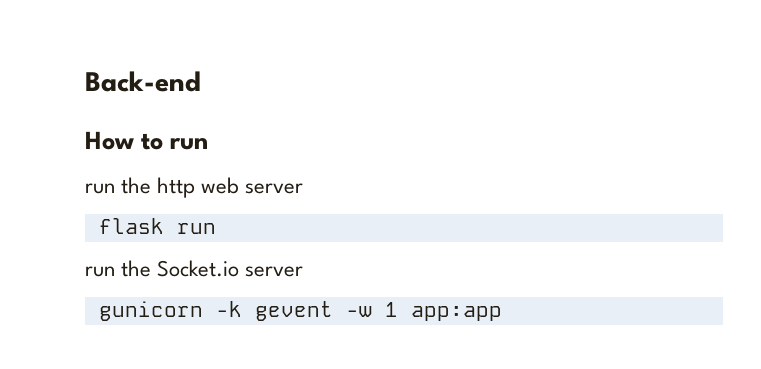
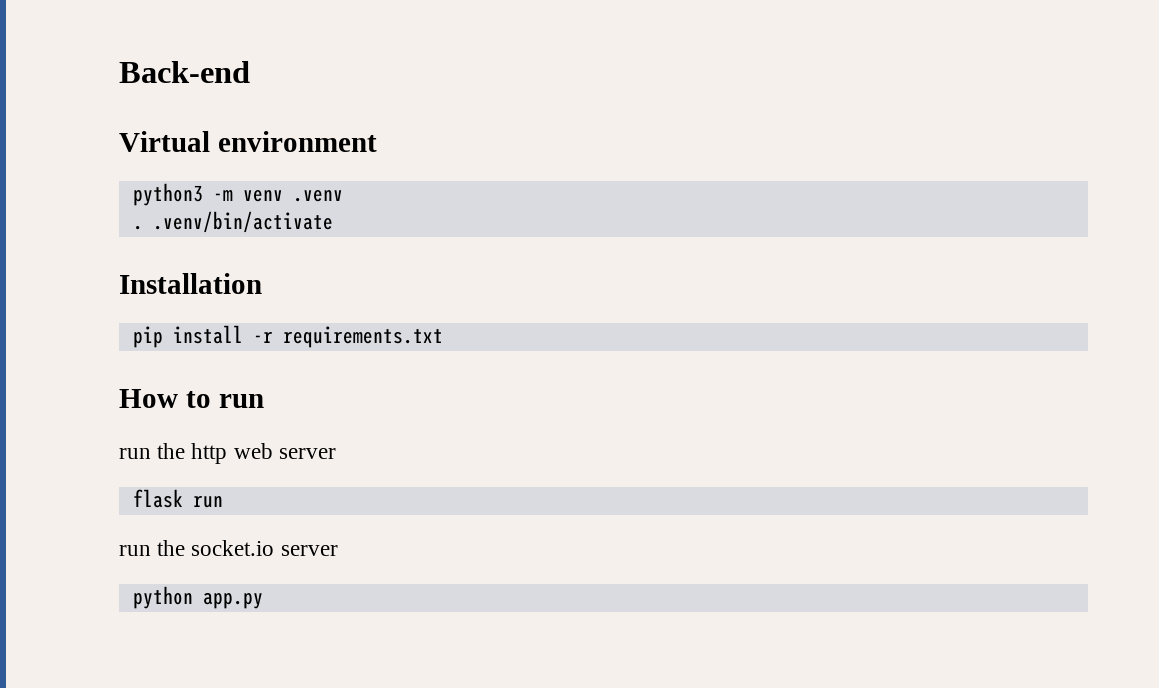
(201, 81) none -> [119,131,377,152] [132,183,343,206] [132,211,333,233] [119,273,262,294] [132,325,443,348] // Virtual environment // python3 -m venv .venv // . .venv/bin/activate // Installation // pip install -r requirements.txt
[157,260,304,277] [98,301,502,321] Socket.io server // gunicorn -k gevent -w 1 app:app -> [191,540,338,556] [132,586,263,609] socket.io server // python app.py

